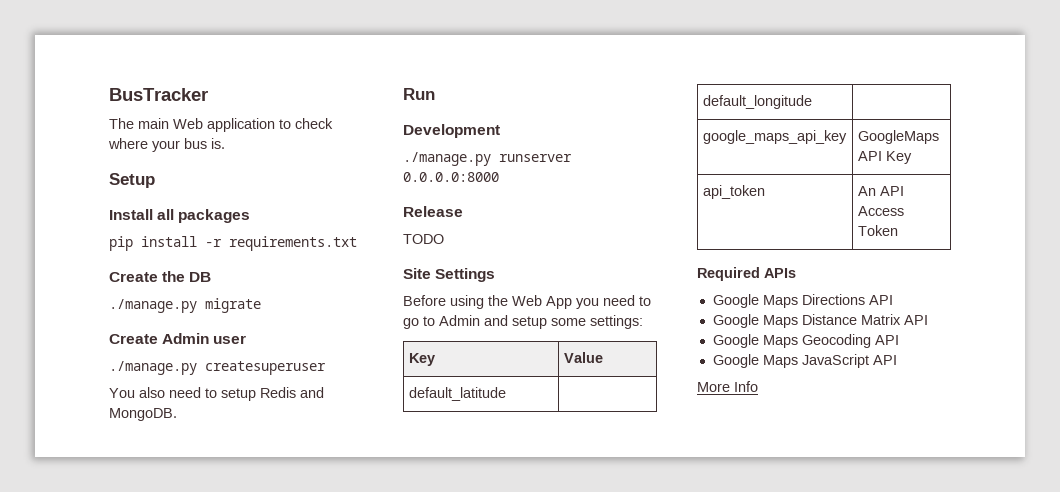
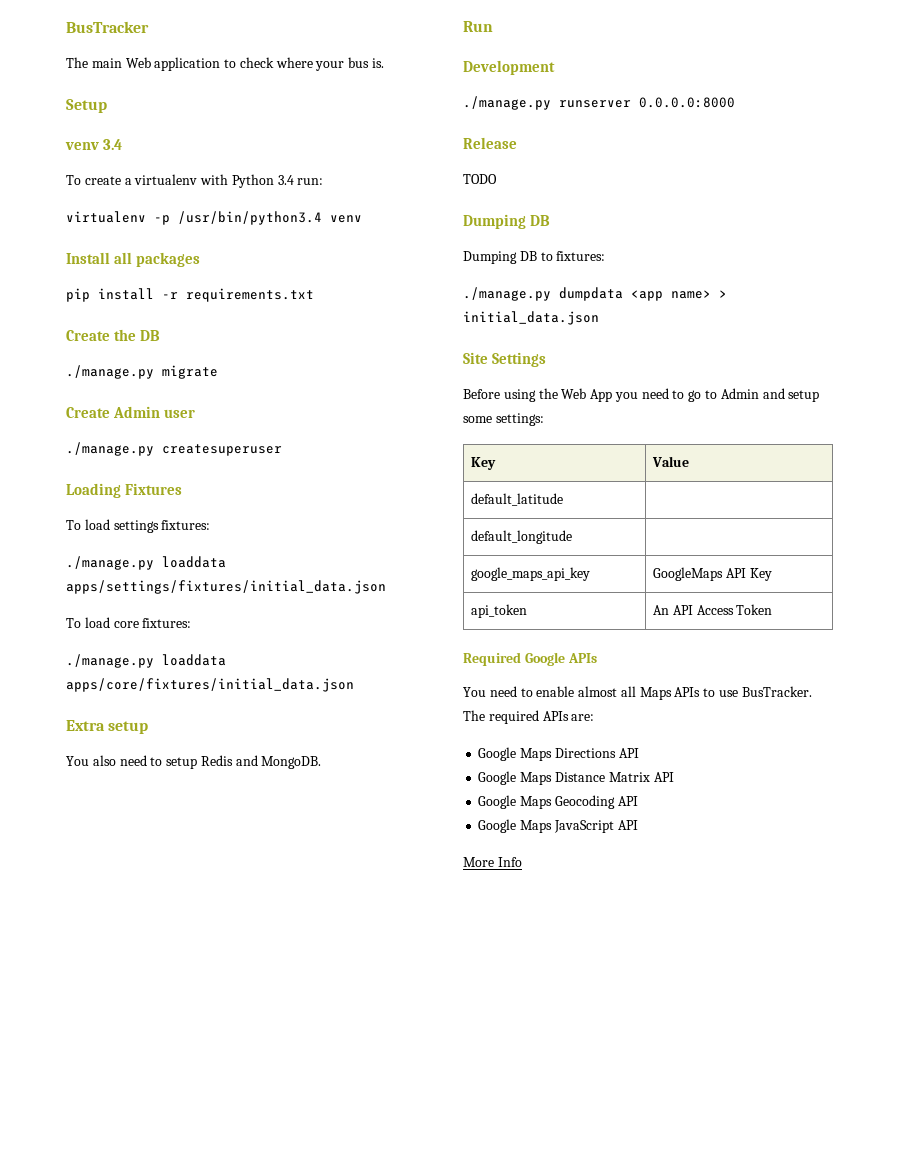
(155, 180) none -> [65,139,122,150] [66,174,324,188] [66,211,362,225] // venv 3.4 // To create a virtualenv with Python 3.4 run: // virtualenv -p /usr/bin/python3.4 venv
(326, 368) none -> [66,483,182,498] [66,519,211,533] [66,556,226,570] [66,580,386,594] [66,617,192,628] [66,654,226,668] [66,678,354,692] [66,720,149,734] // Loading Fixtures // To load settings fixtures: // ./manage.py loaddata apps/settings/fixtures/initial_data.json // To load core fixtures: // ./manage.py loaddata apps/core/fixtures/initial_data.json // Extra setup
(444, 239) none -> [463,214,550,229] [463,251,606,264] [463,287,727,301] [463,311,599,325] // Dumping DB // Dumping DB to fixtures: // ./manage.py dumpdata <app name> > initial_data.json
[764,268,796,278] APIs -> [524,652,597,666] [463,686,812,700] [463,710,595,724] Google APIs // You need to enable almost all Maps APIs to use BusTracker. The required APIs are:

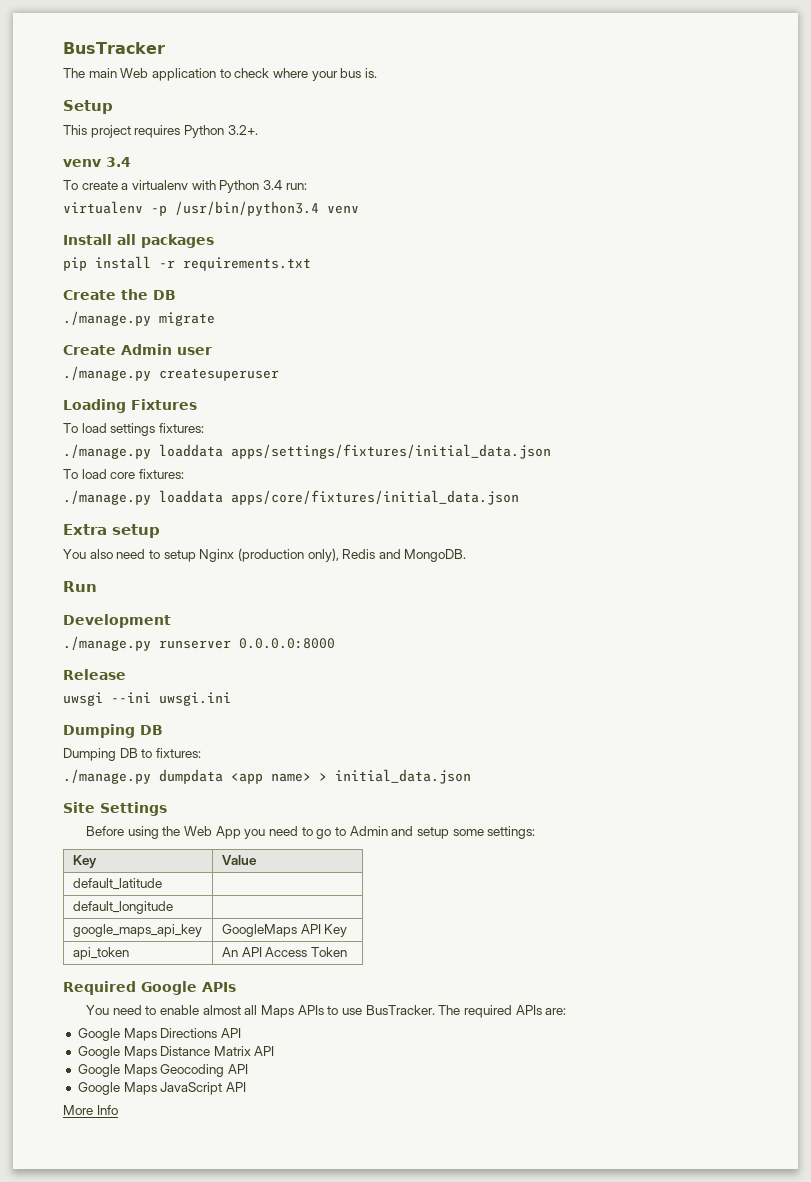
(107, 106) none -> [63,125,258,138] // This project requires Python 3.2+.
(198, 763) none -> [199,548,339,562] Nginx (production only),
[463,174,497,184] TODO -> [63,692,231,706] uwsgi --ini uwsgi.ini

